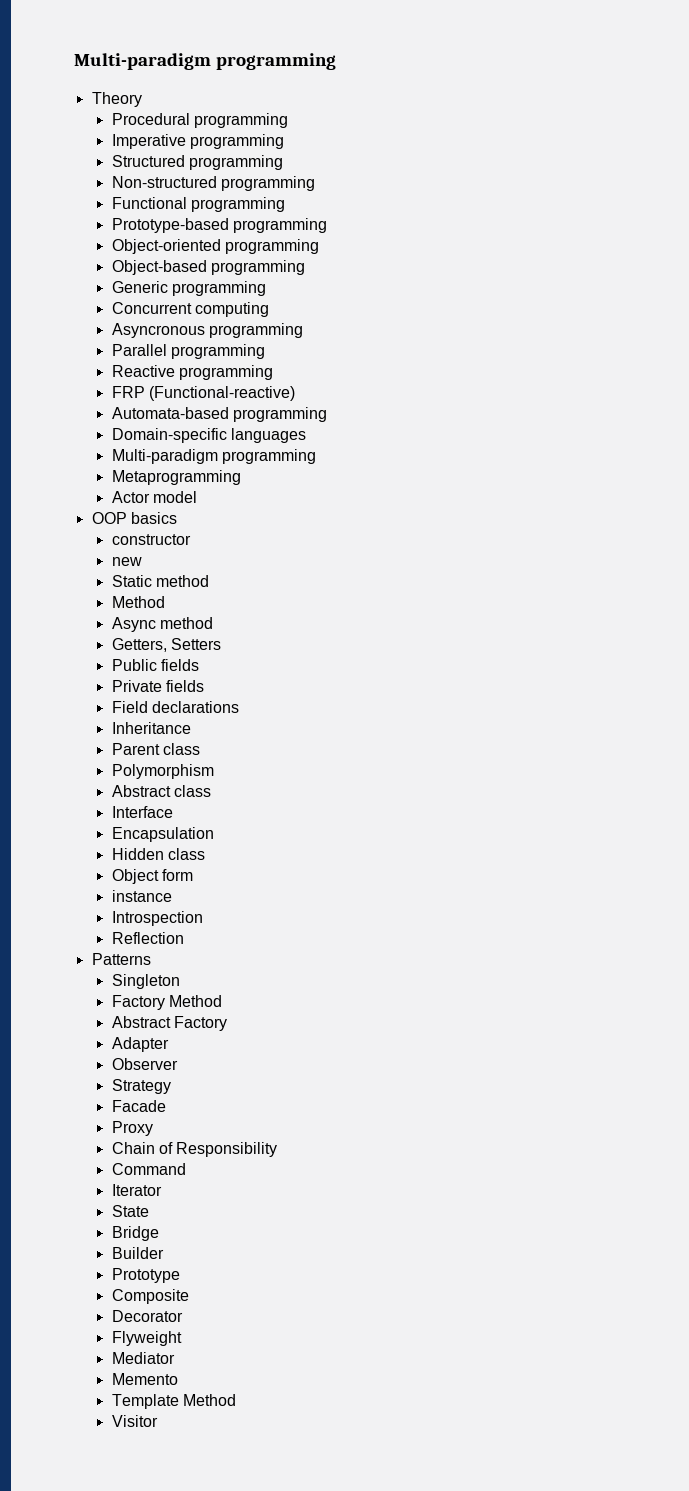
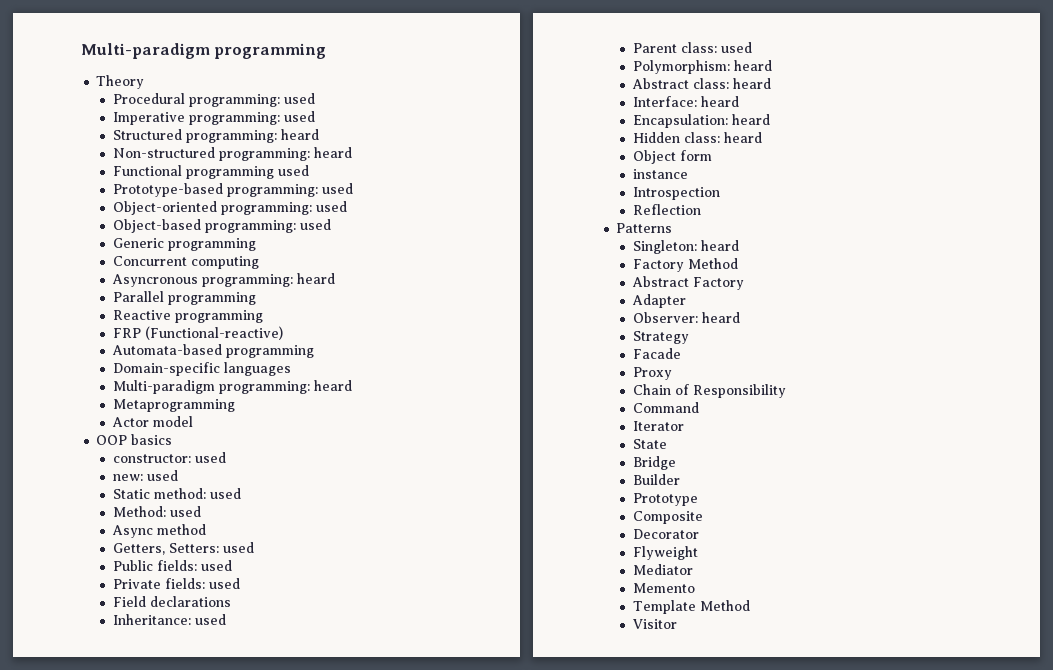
[194,113,289,128] programming -> [188,93,315,107] programming: used
[190,134,285,149] programming -> [188,111,315,125] programming: used
[189,155,284,170] programming -> [185,129,319,143] programming: heard
[221,176,316,191] programming -> [218,147,352,161] programming: heard
(286, 204) none -> [277,165,309,176] used
[233,218,328,233] programming -> [226,183,353,197] programming: used
[225,239,320,254] programming -> [220,201,347,215] programming: used
[211,260,306,275] programming -> [204,219,331,233] programming: used
[209,323,304,338] programming -> [201,273,335,287] programming: heard
[222,449,317,464] programming -> [218,380,352,394] programming: heard
[111,534,191,545] [111,557,142,566] [111,575,210,587] [111,596,165,608] constructor // new // Static method // Method -> [112,452,226,463] [112,470,178,481] [112,488,241,499] [112,506,201,517] constructor: used // new: used // Static method: used // Method: used
[171,638,222,650] Setters -> [168,542,254,553] Setters: used
[161,659,200,671] fields -> [156,560,232,571] fields: used
[166,680,205,692] fields -> [164,578,240,589] fields: used
[111,722,191,734] Inheritance -> [112,614,226,625] Inheritance: used
[163,743,201,755] [111,764,214,779] [111,785,212,797] [111,806,173,818] [111,827,214,842] class // Polymorphism // Abstract class // Interface // Encapsulation -> [680,42,752,53] [632,60,772,74] [631,78,771,89] [632,96,739,107] [632,114,770,128] class: used // Polymorphism: heard // Abstract class: heard // Interface: heard // Encapsulation: heard
[168,848,206,860] class -> [683,132,762,143] class: heard
[111,974,180,989] Singleton -> [632,240,739,254] Singleton: heard
[111,1058,178,1070] Observer -> [632,312,740,323] Observer: heard

